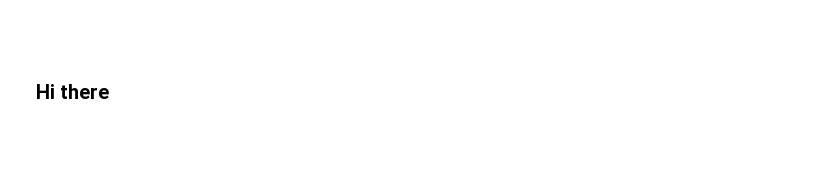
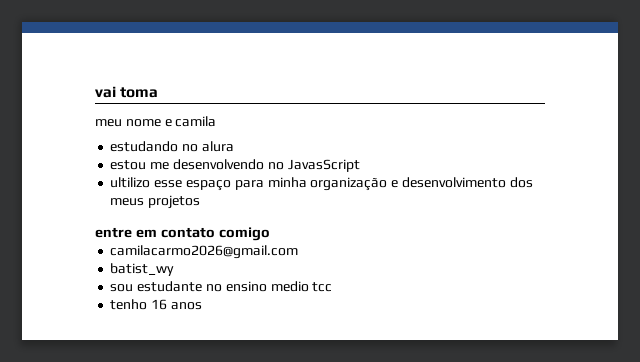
[36,84,110,99] Hi there -> [95,86,159,98] [95,116,217,127] [110,141,234,152] [110,159,360,172] [110,177,533,191] [110,195,201,209] [95,227,270,241] [110,245,299,259] [110,263,175,276] [110,281,333,292] [110,299,202,310] vai toma // meu nome e camila // estudando no alura // estou me desenvolvendo no JavasScript // ultilizo esse espaço para minha organização e desenvolvimento dos meus projetos // entre em contato comigo // camilacarmo2026@gmail.com // batist_wy // sou estudante no ensino medio tcc // tenho 16 anos

